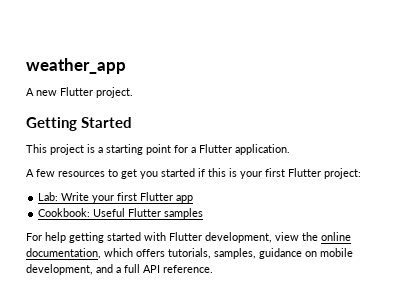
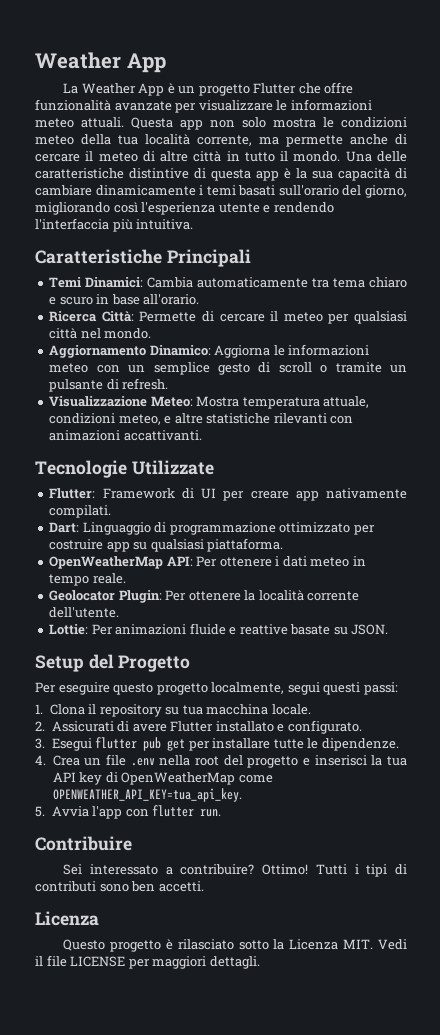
[26,58,126,74] [26,87,133,98] [26,117,133,131] [26,144,290,155] [26,168,361,179] [38,192,194,203] [38,208,204,219] [26,232,351,243] [26,248,353,259] [26,264,213,275] weather_app // A new Flutter project. // Getting Started // This project is a starting point for a Flutter application. // A few resources to get you started if this is your first Flutter project: // Lab: Write your first Flutter app // Cookbook: Useful Flutter samples // For help getting started with Flutter development, view the online documentation, which offers tutorials, samples, guidance on mobile development, and a full API reference. -> [35,52,166,73] [63,82,354,96] [35,99,372,113] [35,117,407,130] [35,134,407,147] [35,151,407,162] [35,168,407,181] [35,185,407,198] [35,202,334,215] [35,218,194,232] [35,249,251,267] [49,277,407,288] [49,294,200,305] [49,311,407,324] [49,328,152,339] [49,344,370,358] [49,362,407,375] [49,378,169,392] [49,396,370,409] [49,413,354,425] [49,430,202,441] [35,460,214,478] [49,488,407,501] [49,505,112,518] [49,522,375,535] [49,538,284,552] [49,556,366,569] [49,573,126,586] [49,590,360,603] [49,607,120,618] [49,623,389,635] [35,654,191,672] [35,682,398,695] [35,704,311,717] [35,720,362,734] [35,737,399,751] [35,754,408,768] [52,772,273,785] [52,788,242,802] [35,805,222,819] [35,836,132,851] [63,864,407,877] [35,881,204,892] [35,911,99,926] [63,939,407,952] [35,955,260,969] Weather App // La Weather App è un progetto Flutter che offre funzionalità avanzate per visualizzare le informazioni meteo attuali. Questa app non solo mostra le condizioni meteo della tua località corrente, ma permette anche di cercare il meteo di altre città in tutto il mondo. Una delle caratteristiche distintive di questa app è la sua capacità di cambiare dinamicamente i temi basati sull'orario del giorno, migliorando così l'esperienza utente e rendendo l'interfaccia più intuitiva. // Caratteristiche Principali // Temi Dinamici: Cambia automaticamente tra tema chiaro e scuro in base all'orario. // Ricerca Città: Permette di cercare il meteo per qualsiasi città nel mondo. // Aggiornamento Dinamico: Aggiorna le informazioni meteo con un semplice gesto di scroll o tramite un pulsante di refresh. // Visualizzazione Meteo: Mostra temperatura attuale, condizioni meteo, e altre statistiche rilevanti con animazioni accattivanti. // Tecnologie Utilizzate // Flutter: Framework di UI per creare app nativamente compilati. // Dart: Linguaggio di programmazione ottimizzato per costruire app su qualsiasi piattaforma. // OpenWeatherMap API: Per ottenere i dati meteo in tempo reale. // Geolocator Plugin: Per ottenere la località corrente dell'utente. // Lottie: Per animazioni fluide e reattive basate su JSON. // Setup del Progetto // Per eseguire questo progetto localmente, segui questi passi: // 1. Clona il repository su tua macchina locale. // 2. Assicurati di avere Flutter installato e configurato. // 3. Esegui flutter pub get per installare tutte le dipendenze. // 4. Crea un file .env nella root del progetto e inserisci la tua API key di OpenWeatherMap come OPENWEATHER_API_KEY=tua_api_key. // 5. Avvia l'app con flutter run. // Contribuire // Sei interessato a contribuire? Ottimo! Tutti i tipi di contributi sono ben accetti. // Licenza // Questo progetto è rilasciato sotto la Licenza MIT. Vedi il file LICENSE per maggiori dettagli.

